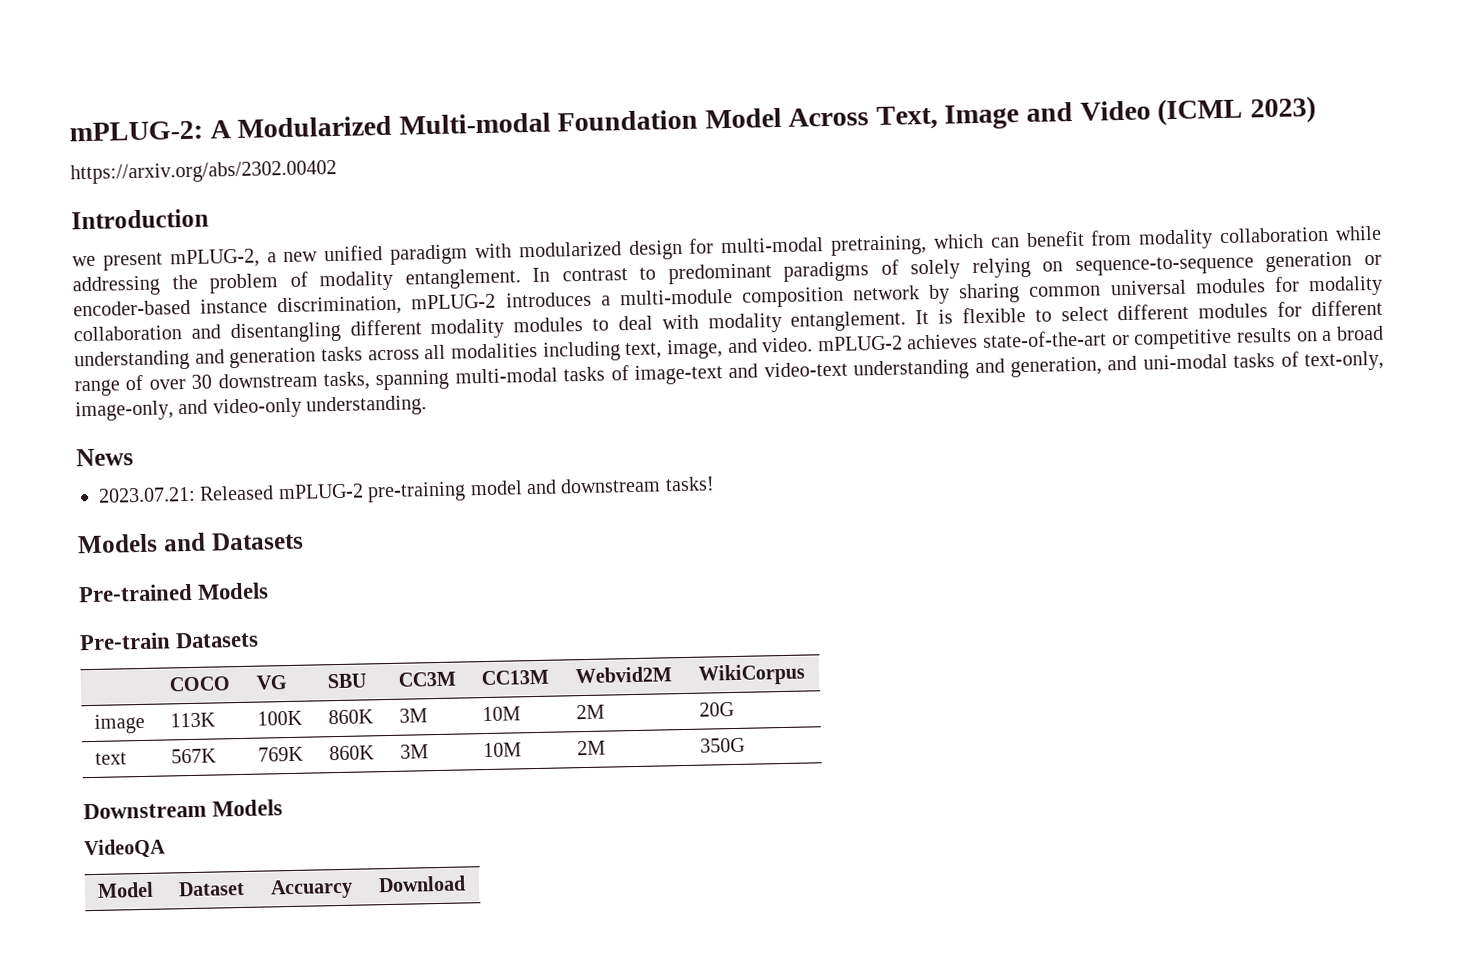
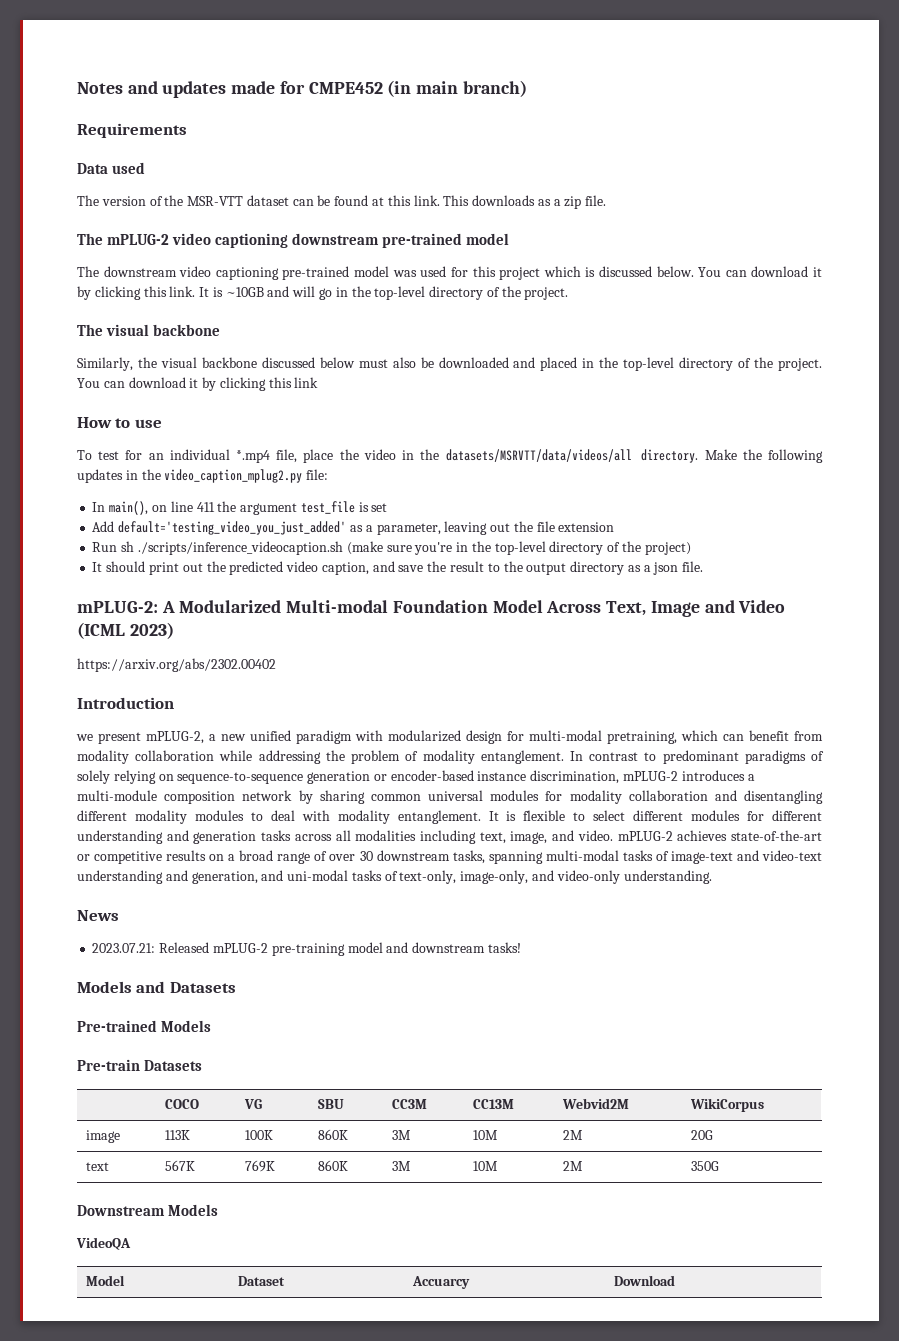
(69, 131) none -> [77,80,527,98] [77,123,187,138] [77,162,146,174] [77,195,607,209] [77,233,510,248] [77,266,822,280] [77,286,569,300] [77,324,221,336] [77,357,823,371] [77,377,319,391] [77,417,162,428] [77,449,823,463] [77,469,329,483] [92,501,388,515] [92,521,615,535] [92,541,691,555] [92,561,704,575] Notes and updates made for CMPE452 (in main branch) // Requirements // Data used // The version of the MSR-VTT dataset can be found at this link. This downloads as a zip file. // The mPLUG-2 video captioning downstream pre-trained model // The downstream video captioning pre-trained model was used for this project which is discussed below. You can download it by clicking this link. It is ~10GB and will go in the top-level directory of the project. // The visual backbone // Similarly, the visual backbone discussed below must also be downloaded and placed in the top-level directory of the project. You can download it by clicking this link // How to use // To test for an individual *.mp4 file, place the video in the datasets/MSRVTT/data/videos/all directory. Make the following updates in the video_caption_mplug2.py file: // In main(), on line 411 the argument test_file is set // Add default='testing_video_you_just_added' as a parameter, leaving out the file extension // Run sh ./scripts/inference_videocaption.sh (make sure you're in the top-level directory of the project) // It should print out the predicted video caption, and save the result to the output directory as a json file. //

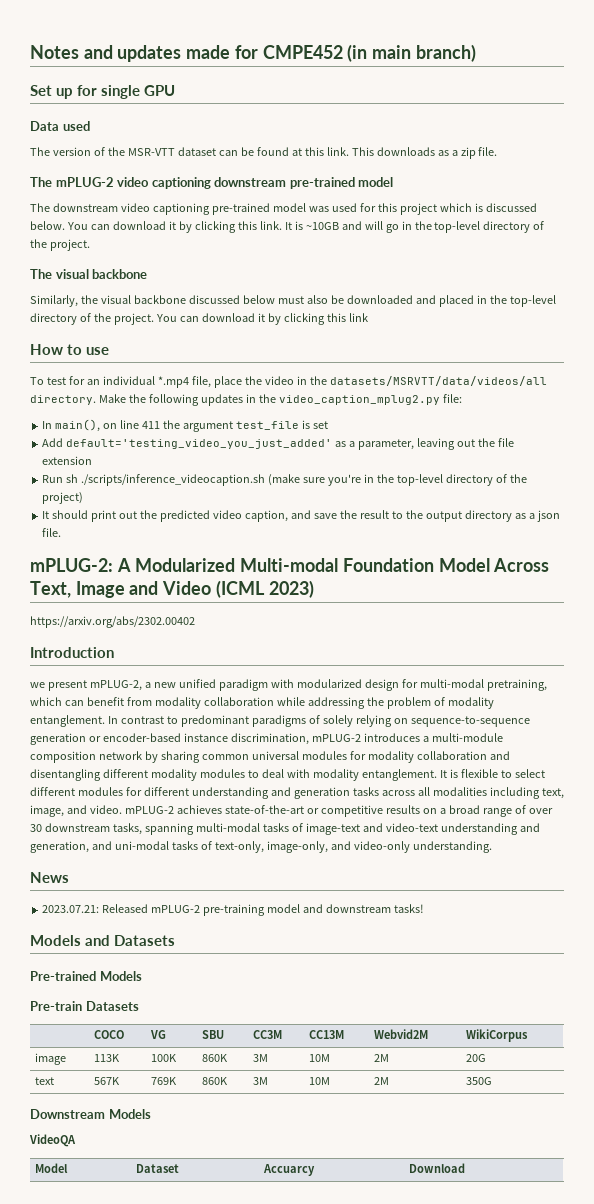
[77,123,187,138] Requirements -> [30,85,176,99] Set up for single GPU

